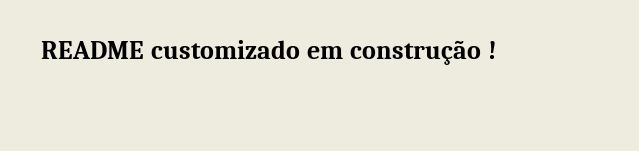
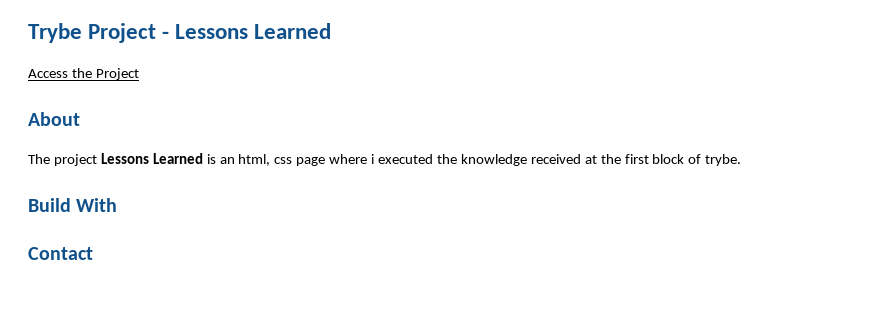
[41,40,498,65] README customizado em construção ! -> [28,23,332,43] [28,68,139,80] [28,112,80,126] [28,153,742,166] [28,198,118,212] [28,247,93,260] Trybe Project - Lessons Learned // Access the Project // About // The project Lessons Learned is an html, css page where i executed the knowledge received at the first block of trybe. // Build With // Contact

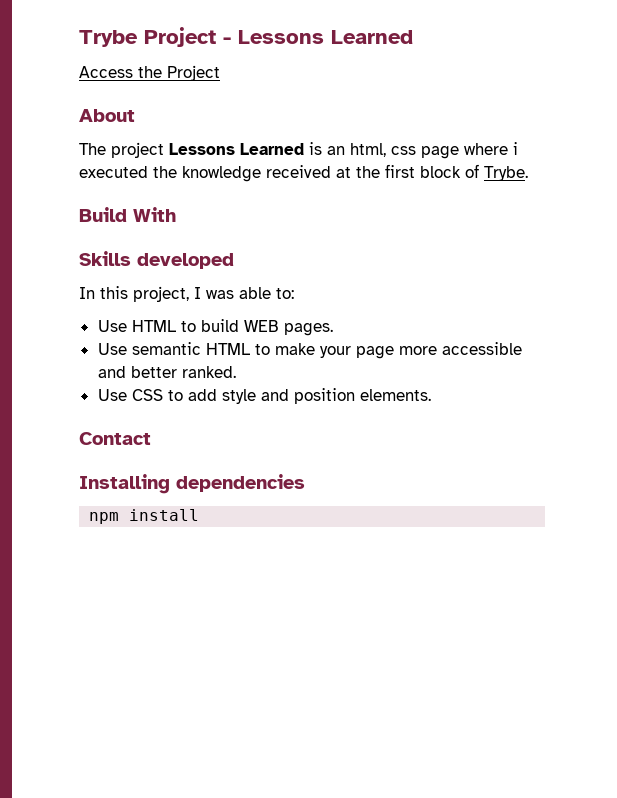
[705,154,742,166] trybe. -> [484,166,528,181] Trybe.
[28,247,93,260] Contact -> [79,251,234,269] [79,286,294,302] [97,319,333,336] [97,342,522,359] [97,366,236,378] [97,388,431,404] [79,432,151,445] [79,474,305,494] [89,509,200,524] Skills developed // In this project, I was able to: // Use HTML to build WEB pages. // Use semantic HTML to make your page more accessible and better ranked. // Use CSS to add style and position elements. // Contact // Installing dependencies // npm install

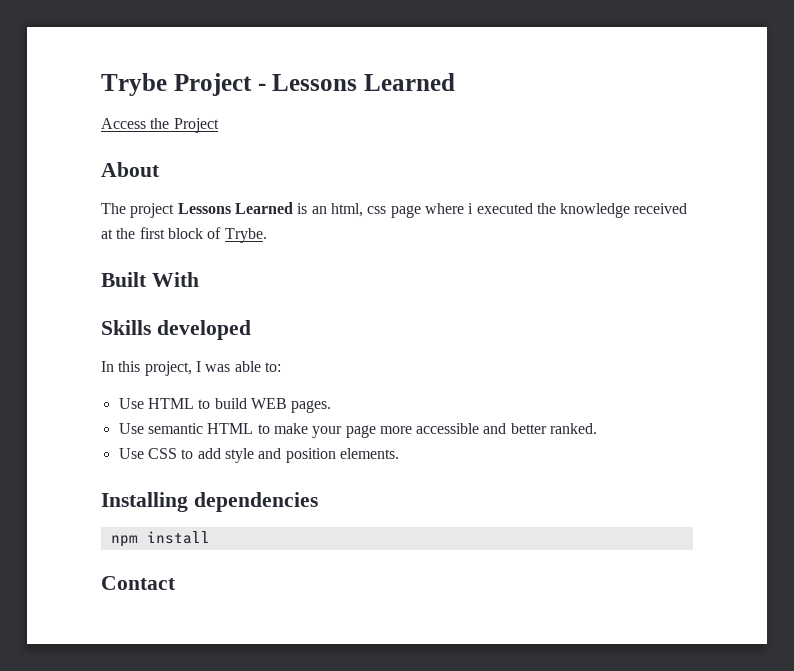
[79,207,127,222] Build -> [101,272,147,287] Built
[79,432,151,445] // Contact -> (399, 453) none
(200, 515) none -> [101,576,176,590] // Contact

